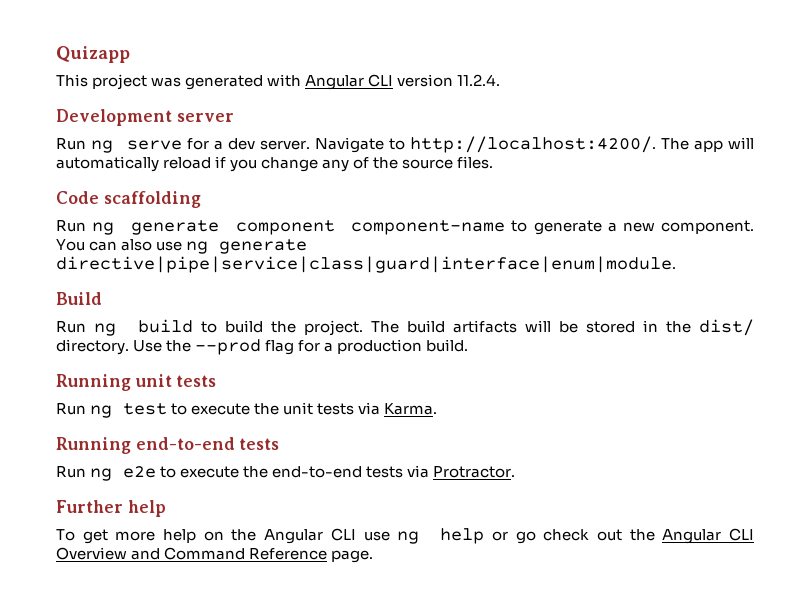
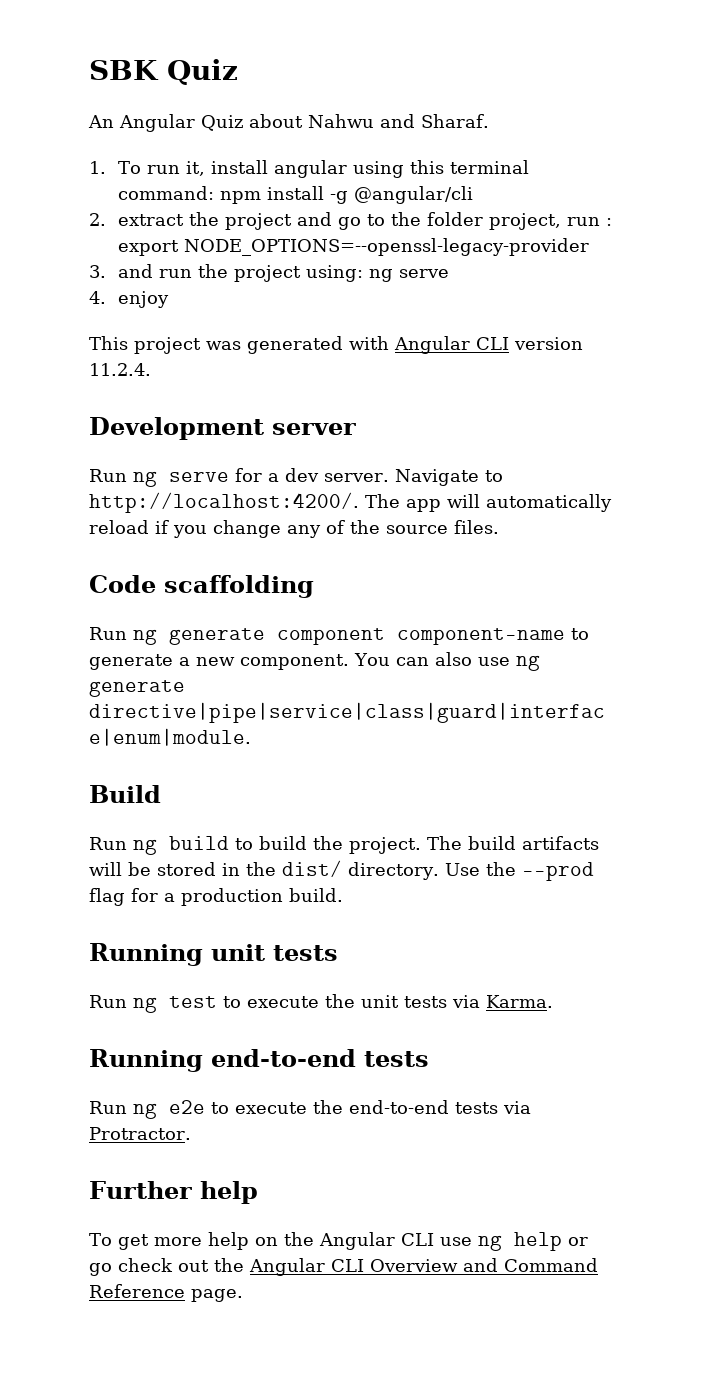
[56,46,130,63] Quizapp -> [89,59,238,85] [88,114,489,132] [89,160,529,178] [117,186,473,204] [89,212,612,230] [117,238,589,256] [89,264,449,282] [89,291,169,308] SBK Quiz // An Angular Quiz about Nahwu and Sharaf. // 1. To run it, install angular using this terminal command: npm install -g @angular/cli // 2. extract the project and go to the folder project, run : export NODE_OPTIONS=--openssl-legacy-provider // 3. and run the project using: ng serve // 4. enjoy

